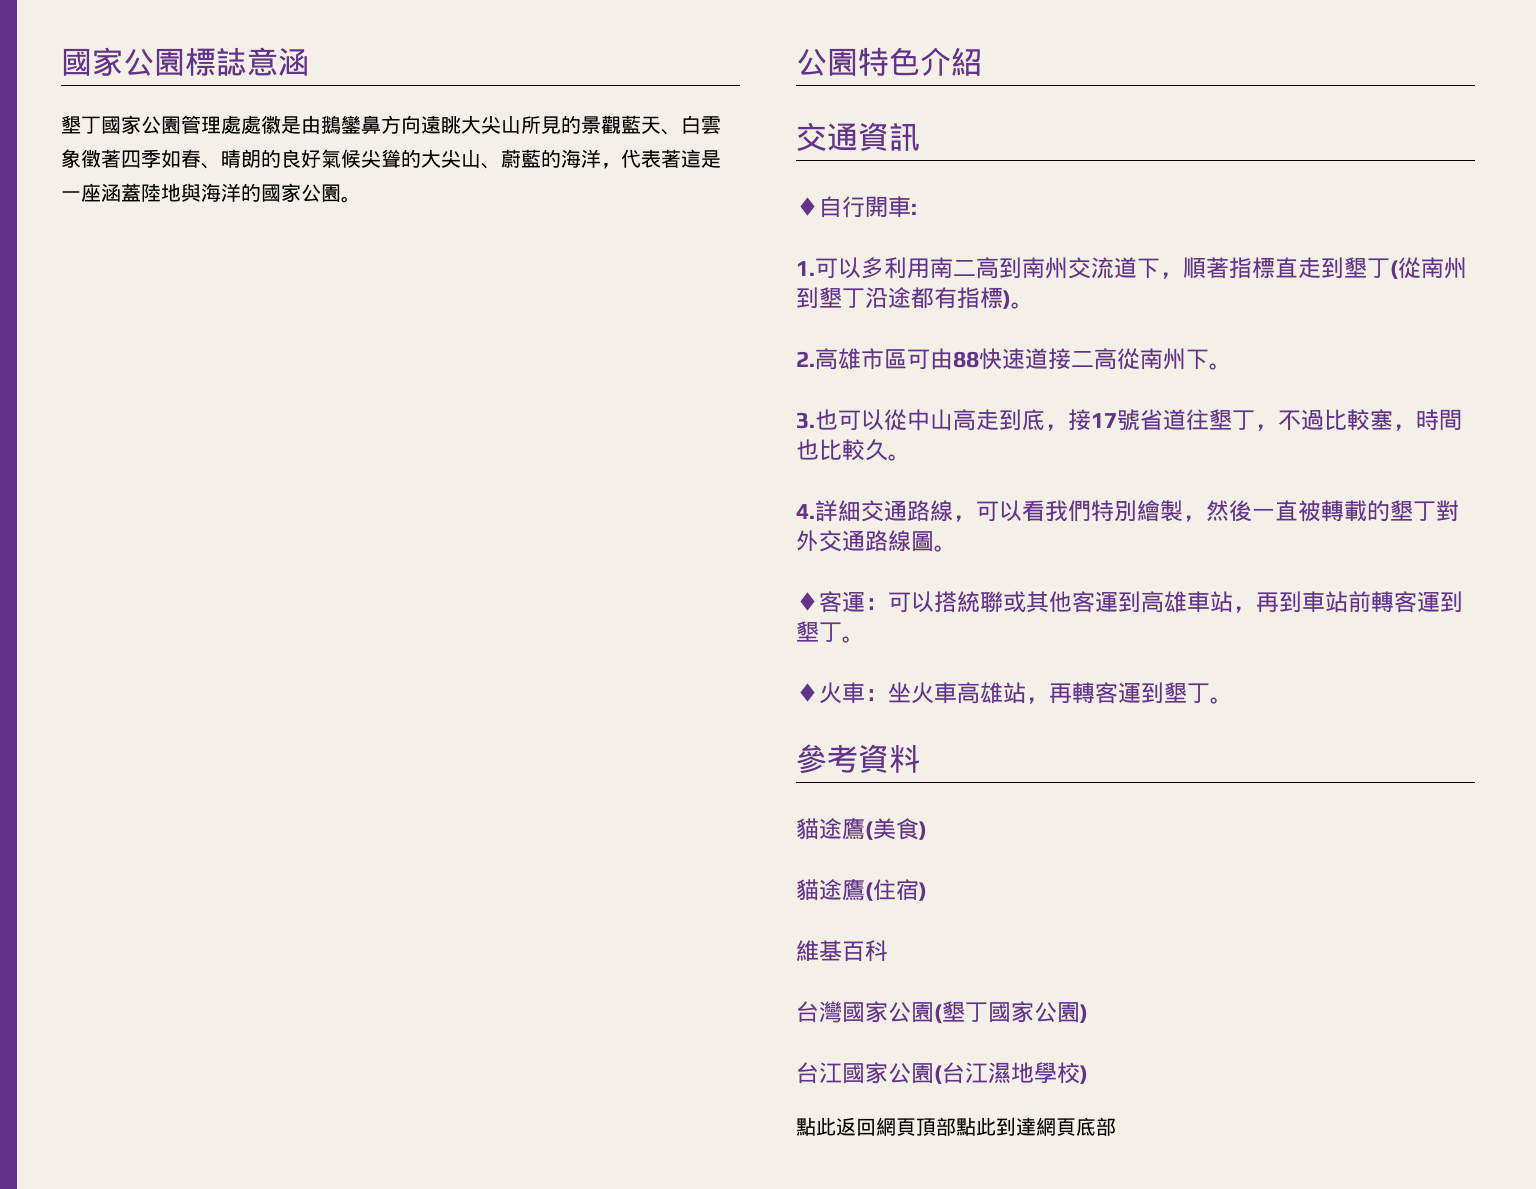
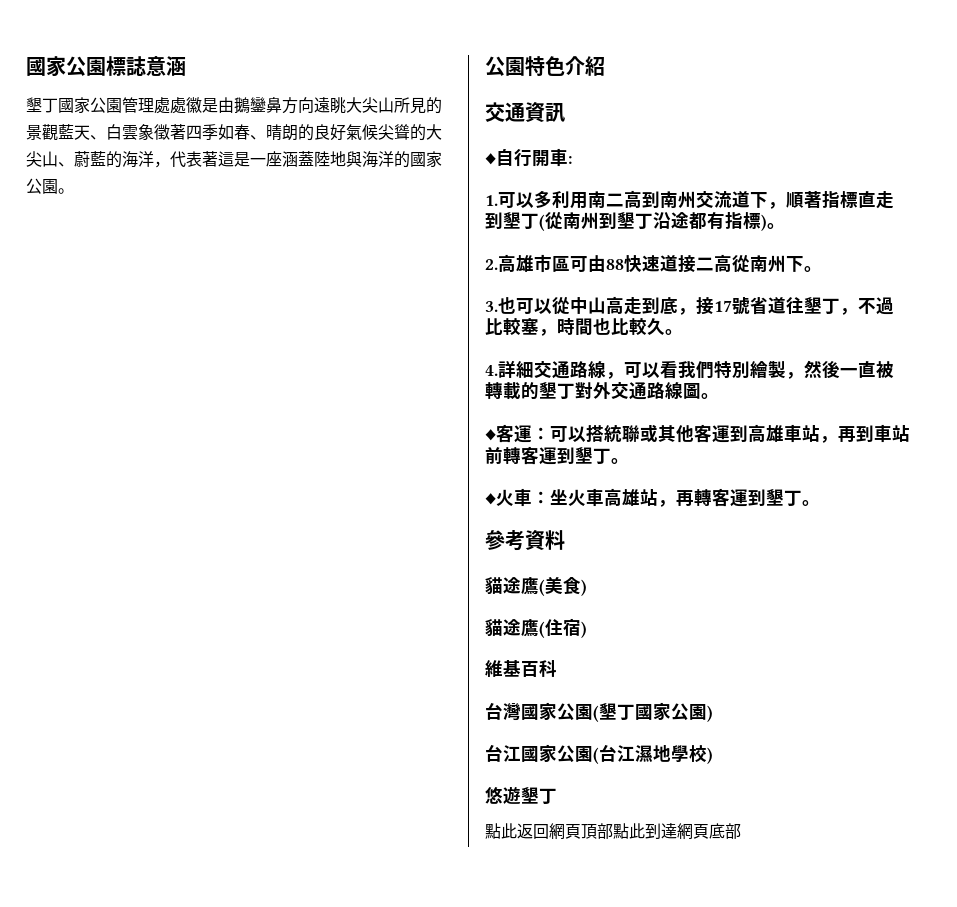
(1088, 1074) none -> [485,786,557,804] // 悠遊墾丁

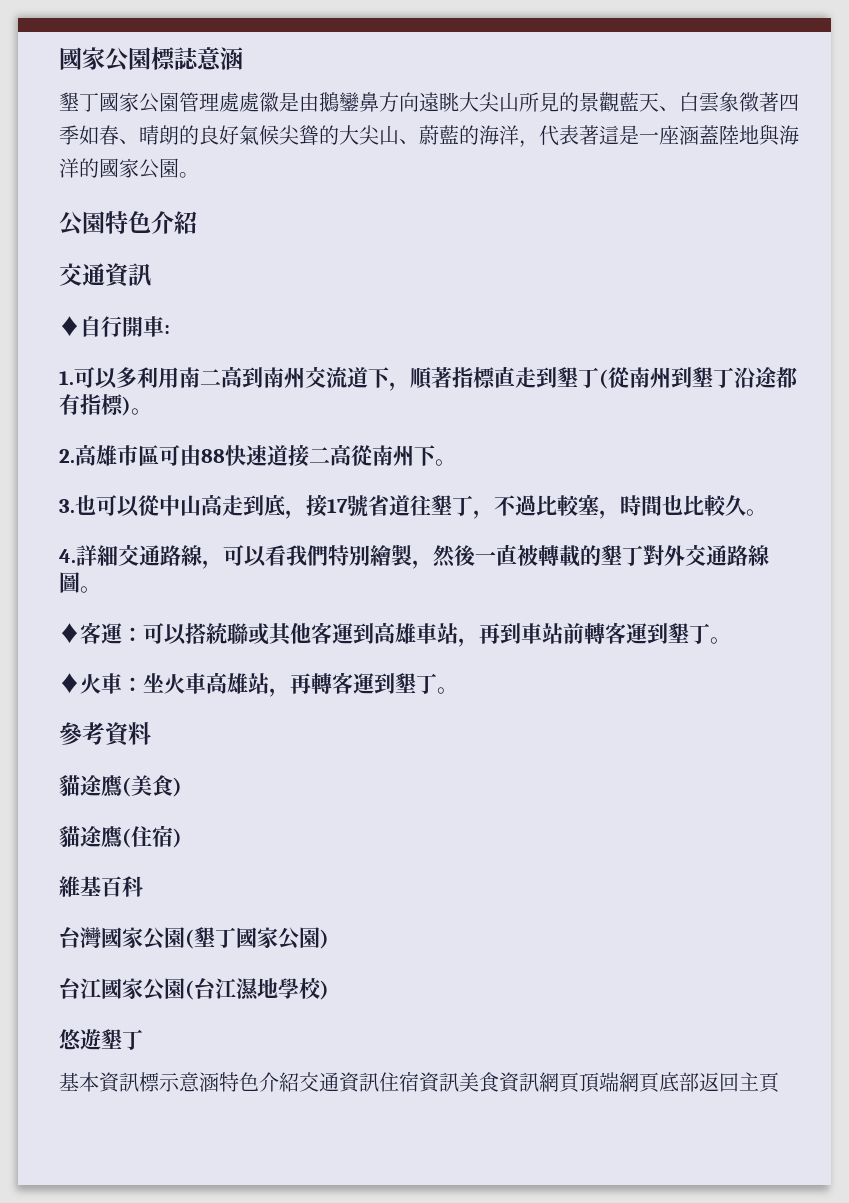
[485,823,741,840] 點此返回網頁頂部點此到達網頁底部 -> [59,1071,780,1093] 基本資訊標示意涵特色介紹交通資訊住宿資訊美食資訊網頁頂端網頁底部返回主頁

